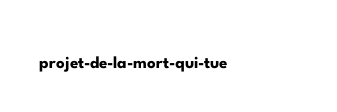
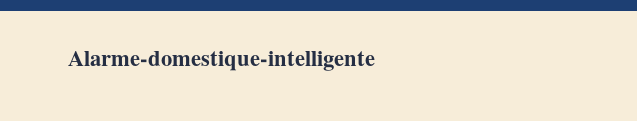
[39,56,227,72] projet-de-la-mort-qui-tue -> [68,51,375,71] Alarme-domestique-intelligente

